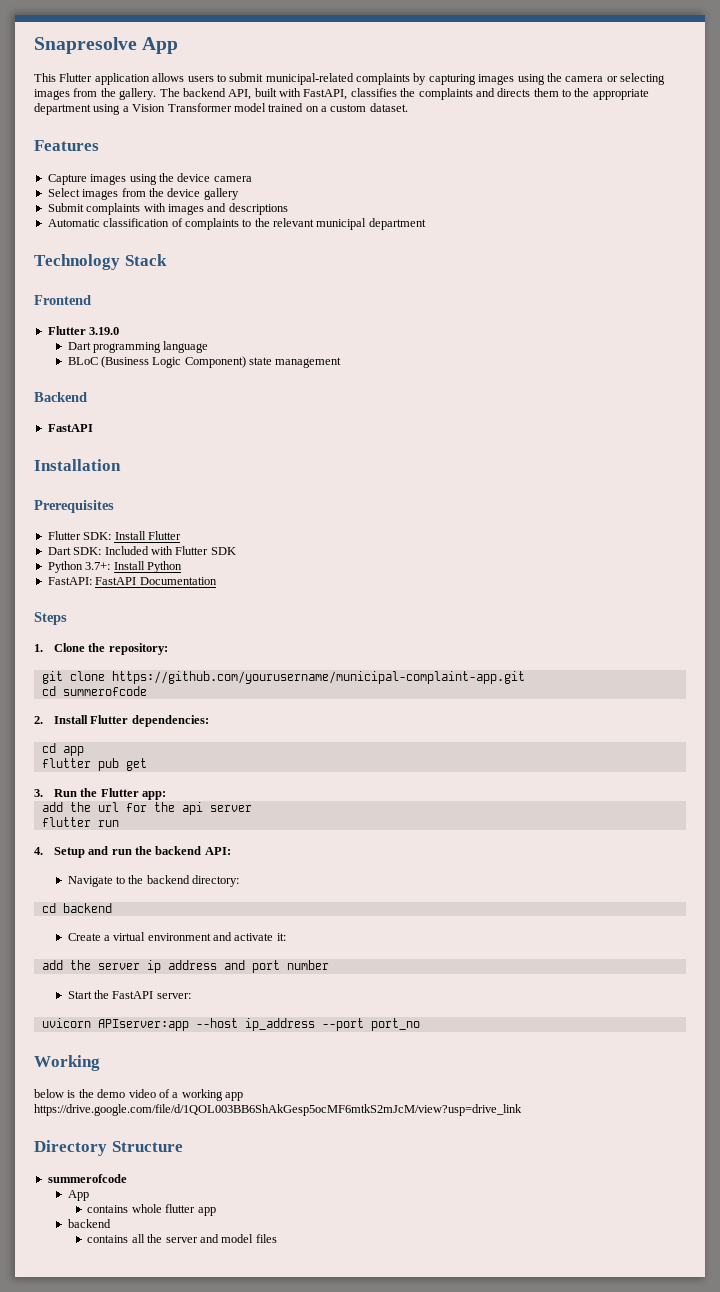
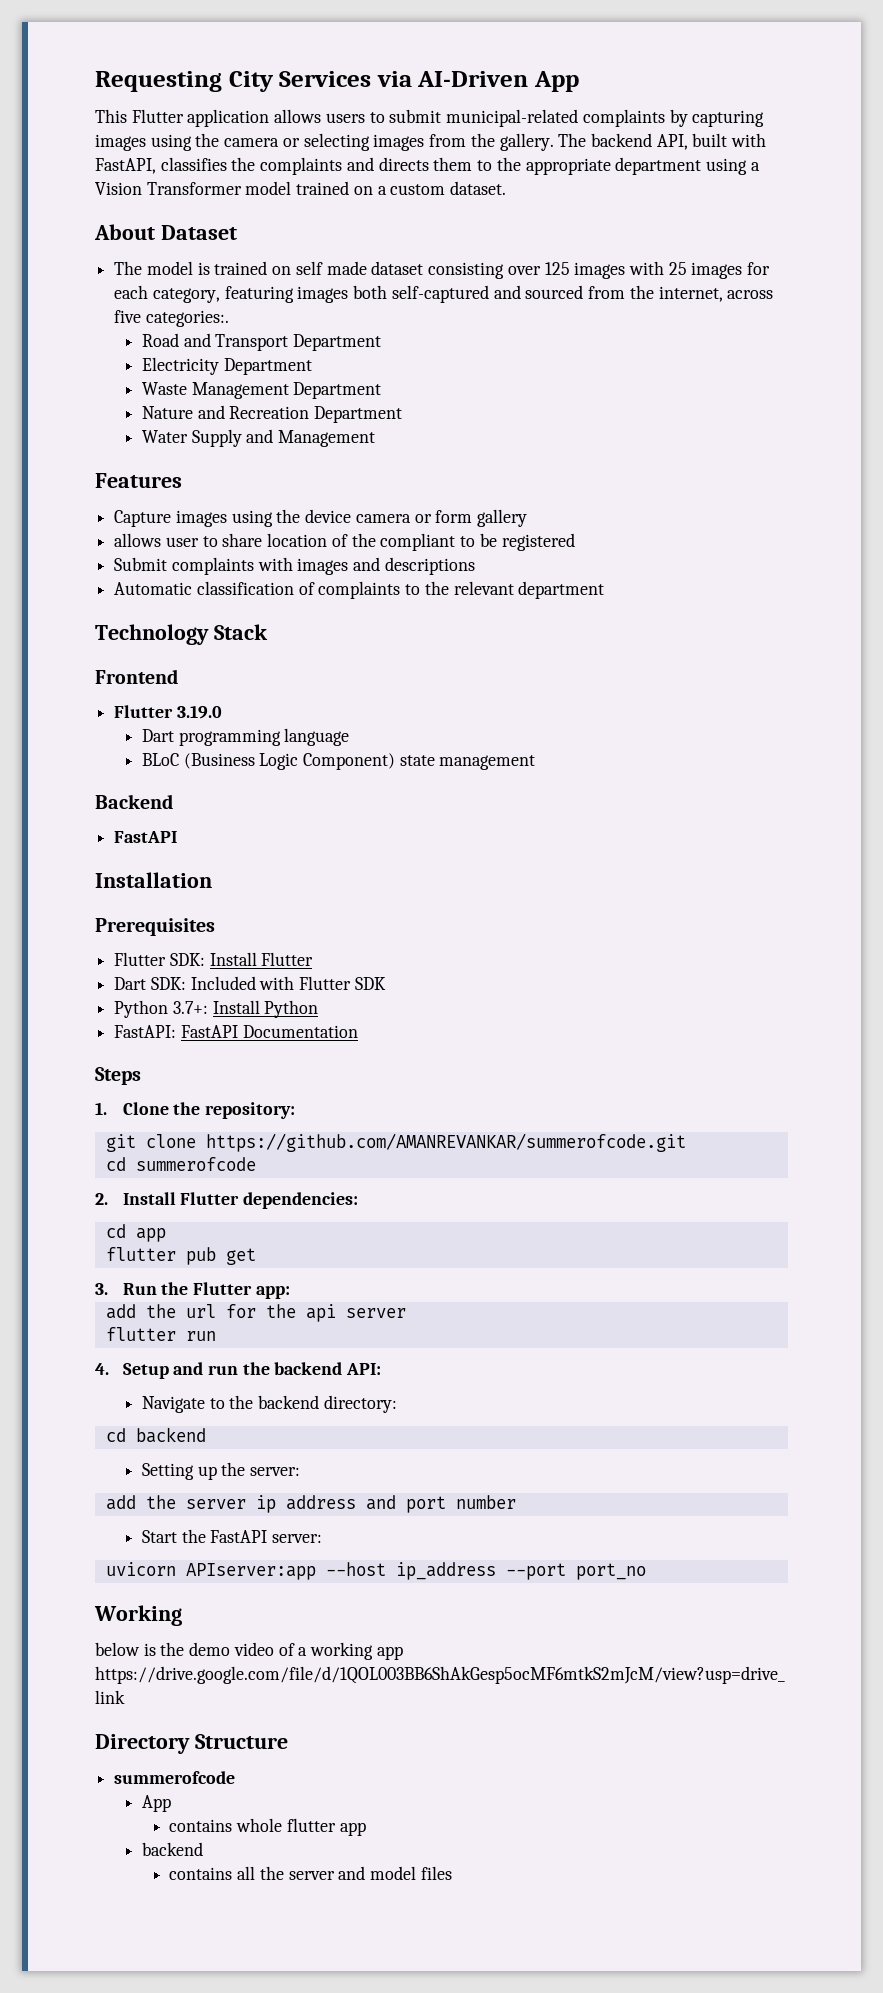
[34,37,137,54] Snapresolve -> [95,71,529,92] Requesting City Services via AI-Driven
(408, 107) none -> [94,224,237,240] [114,261,771,279] [114,285,774,303] [114,310,229,327] [141,333,381,351] [141,357,312,375] [141,382,382,399] [141,405,402,423] [141,429,375,447] // About Dataset // The model is trained on self made dataset consisting over 125 images with 25 images for each category, featuring images both self-captured and sourced from the internet, across five categories:. // Road and Transport Department // Electricity Department // Waste Management Department // Nature and Recreation Department // Water Supply and Management
[47,188,239,200] // Select images from the device gallery -> [414,509,528,527] [114,533,575,551] or form gallery // allows user to share location of the compliant to be registered
[316,218,367,230] municipal -> (514, 588) none
[111,671,525,684] https://github.com/yourusername/municipal-complaint-app.git -> [205,1133,686,1152] https://github.com/AMANREVANKAR/summerofcode.git
[67,932,286,941] Create a virtual environment and activate it: -> [141,1462,300,1480] Setting up the server:

